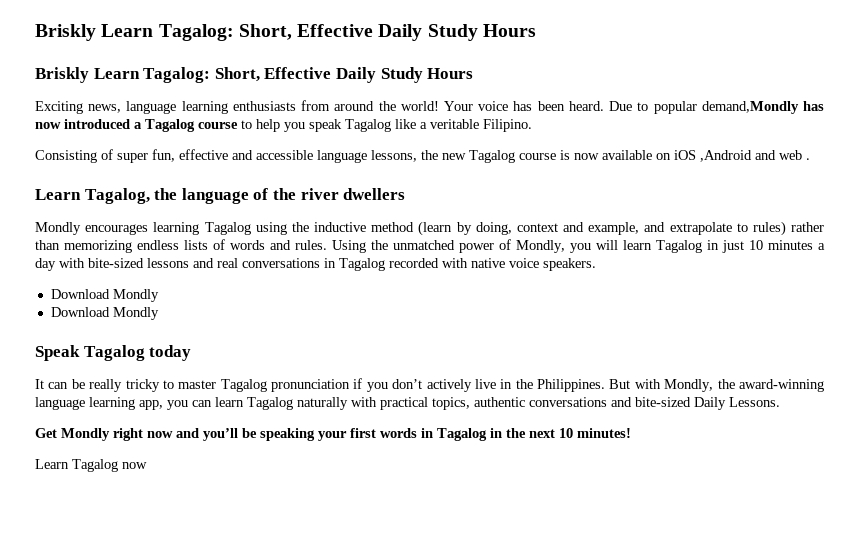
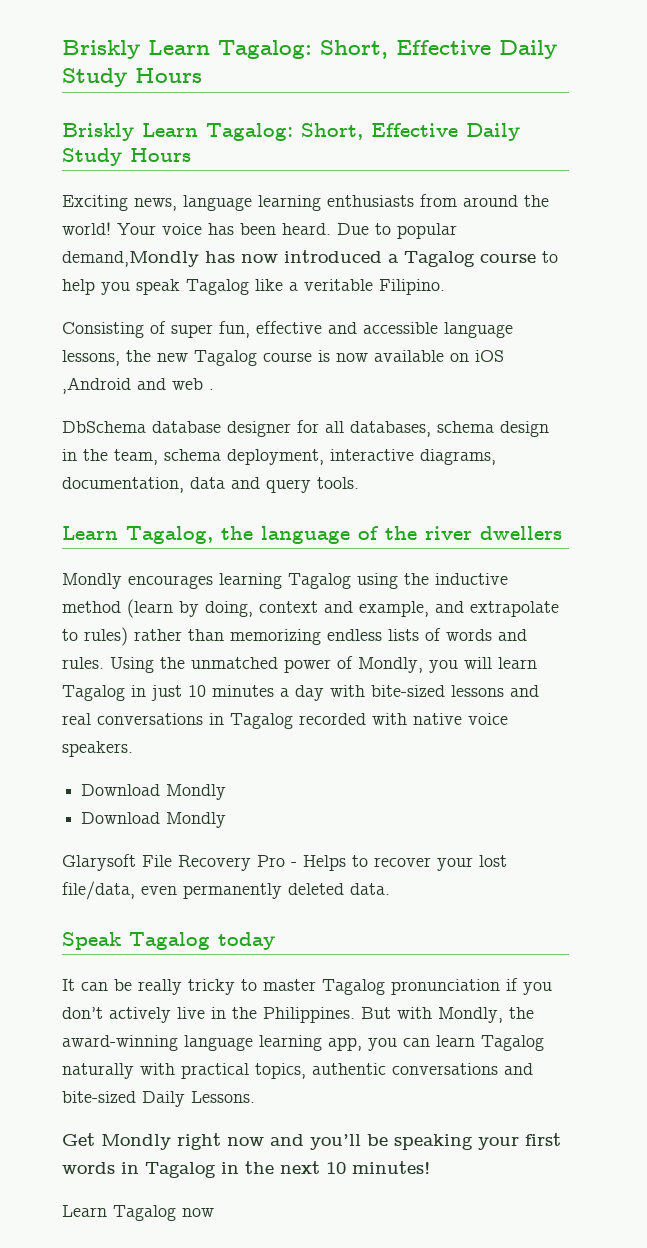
(810, 159) none -> [62,420,549,437] [62,449,496,465] [62,477,359,493] // DbSchema database designer for all databases, schema design in the team, schema deployment, interactive diagrams, documentation, data and query tools.
(159, 313) none -> [62,854,507,871] [62,881,390,900] // Glarysoft File Recovery Pro - Helps to recover your lost file/data, even permanently deleted data.

